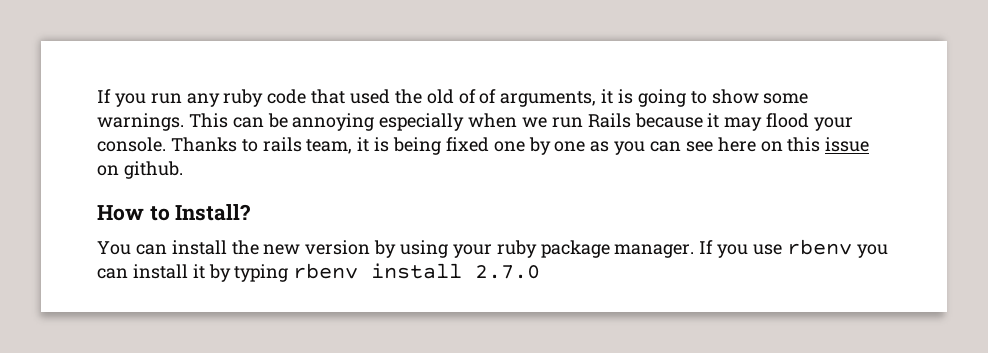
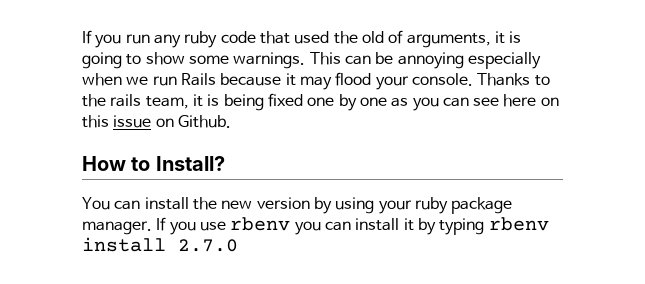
[479,89,497,104] of -> (404, 37) none
(258, 145) none -> [82,94,106,107] the
[123,161,183,179] github. -> [177,115,231,128] Github.

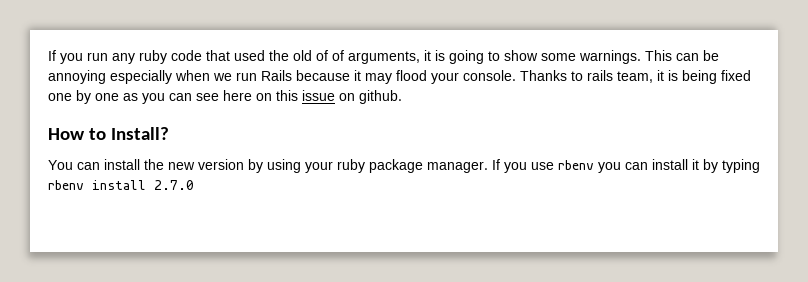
(404, 37) none -> [332,50,344,61] of
[82,94,106,107] the -> (583, 76) none
[177,115,231,128] Github. -> [359,90,402,104] github.

